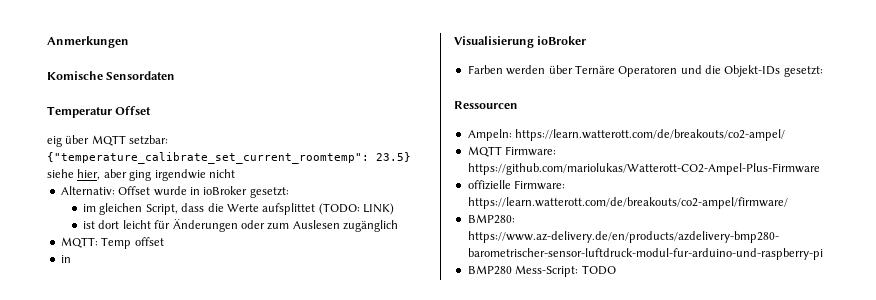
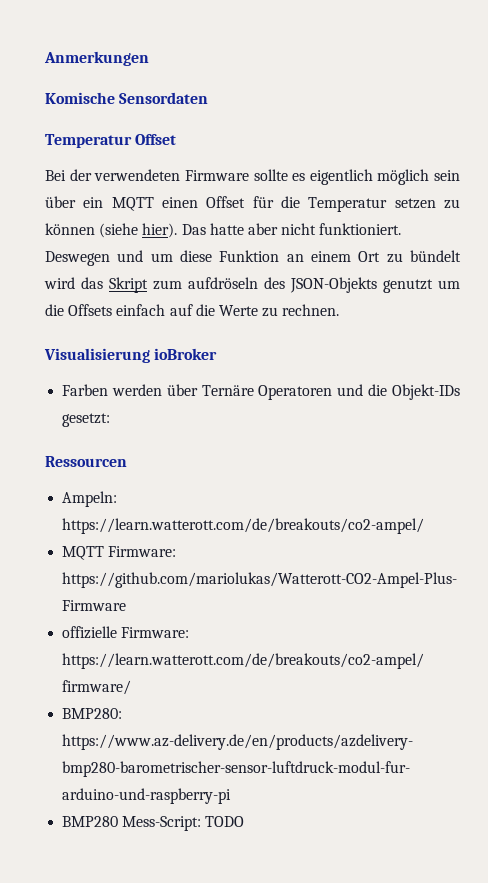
[47,135,169,147] [47,152,411,164] [47,169,235,181] [60,186,289,198] [83,203,395,215] [83,219,399,232] [60,237,164,249] [60,255,71,263] eig über MQTT setzbar: {"temperature_calibrate_set_current_roomtemp": 23.5} siehe hier, aber ging irgendwie nicht // Alternativ: Offset wurde in ioBroker gesetzt: // im gleichen Script, dass die Werte aufsplittet (TODO: LINK) // ist dort leicht für Änderungen oder zum Auslesen zugänglich // MQTT: Temp offset // in -> [45,169,460,185] [45,196,460,212] [45,223,402,238] [45,250,461,266] [44,277,460,293] [45,304,340,317] Bei der verwendeten Firmware sollte es eigentlich möglich sein über ein MQTT einen Offset für die Temperatur setzen zu können (siehe hier). Das hatte aber nicht funktioniert. Deswegen und um diese Funktion an einem Ort zu bündelt wird das Skript zum aufdröseln des JSON-Objekts genutzt um die Offsets einfach auf die Werte zu rechnen.

